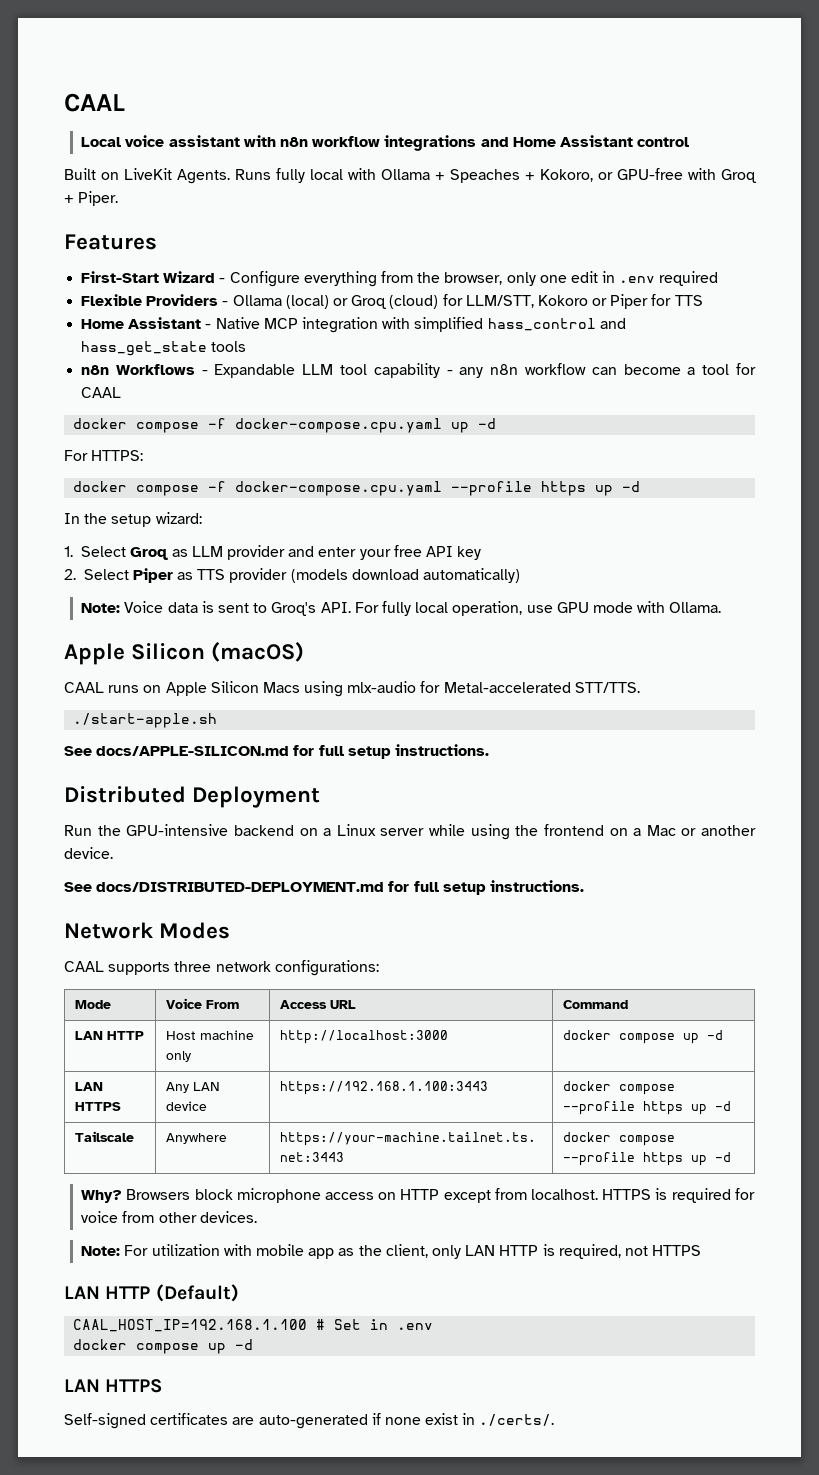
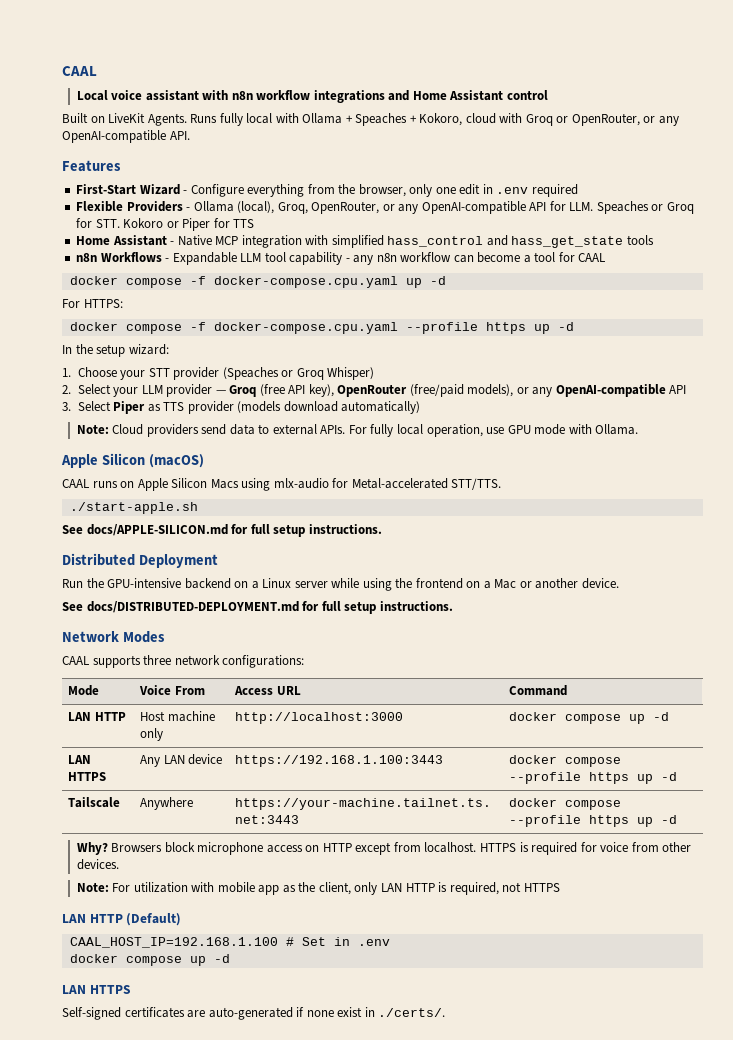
[598,168,757,183] [64,191,119,206] or GPU-free with Groq + Piper. -> [465,113,679,126] [62,130,190,143] cloud with Groq or OpenRouter, or any OpenAI-compatible API.
[285,294,534,309] (local) or Groq (cloud) for LLM/STT, -> [237,201,694,214] [76,218,120,228] (local), Groq, OpenRouter, or any OpenAI-compatible API for LLM. Speaches or Groq for STT.
[81,545,482,560] [64,569,76,580] Select Groq as LLM provider and enter your free API key // 2. -> [77,367,375,380] [62,384,687,397] [62,402,71,411] Choose your STT provider (Speaches or Groq Whisper) // 2. Select your LLM provider — Groq (free API key), OpenRouter (free/paid models), or any OpenAI-compatible API // 3.
[124,601,351,616] Voice data is sent to Groq's API. -> [112,424,346,437] Cloud providers send data to external APIs.

